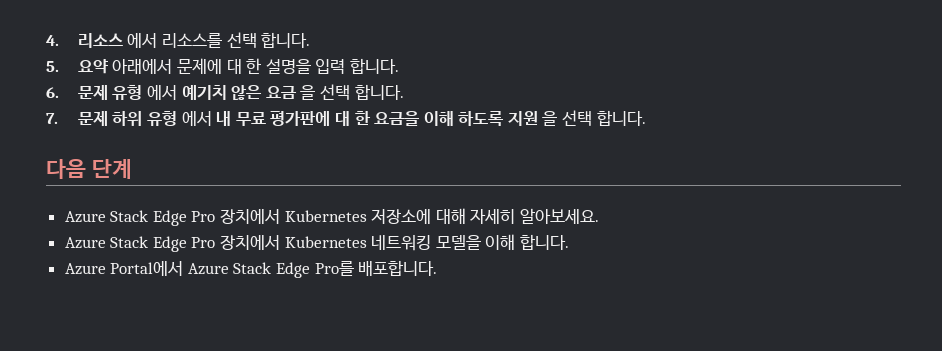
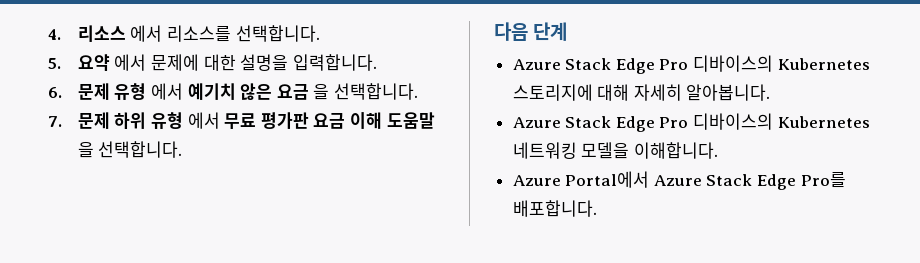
[226,32,311,48] 선택 합니다. -> [235,25,320,42] 선택합니다.
[112,58,399,74] 아래에서 문제에 대 한 설명을 입력 합니다. -> [114,54,377,71] 에서 문제에 대한 설명을 입력합니다.
[319,84,404,100] 선택 합니다. -> [333,83,418,100] 선택합니다.
[216,110,646,126] 내 무료 평가판에 대 한 요금을 이해 하도록 지원 을 선택 합니다. -> [224,112,435,129] [77,141,183,158] 무료 평가판 요금 이해 도움말 을 선택합니다.
[220,209,432,224] 장치에서 Kubernetes 저장소에 -> [693,55,870,72] [512,84,593,101] 디바이스의 Kubernetes 스토리지에
[520,208,600,224] [64,235,281,252] 알아보세요. // Azure Stack Edge Pro 장치에서 -> [686,84,771,101] [512,113,774,132] 알아봅니다. // Azure Stack Edge Pro 디바이스의
[485,234,570,250] 이해 합니다. -> [633,142,718,159] 이해합니다.

